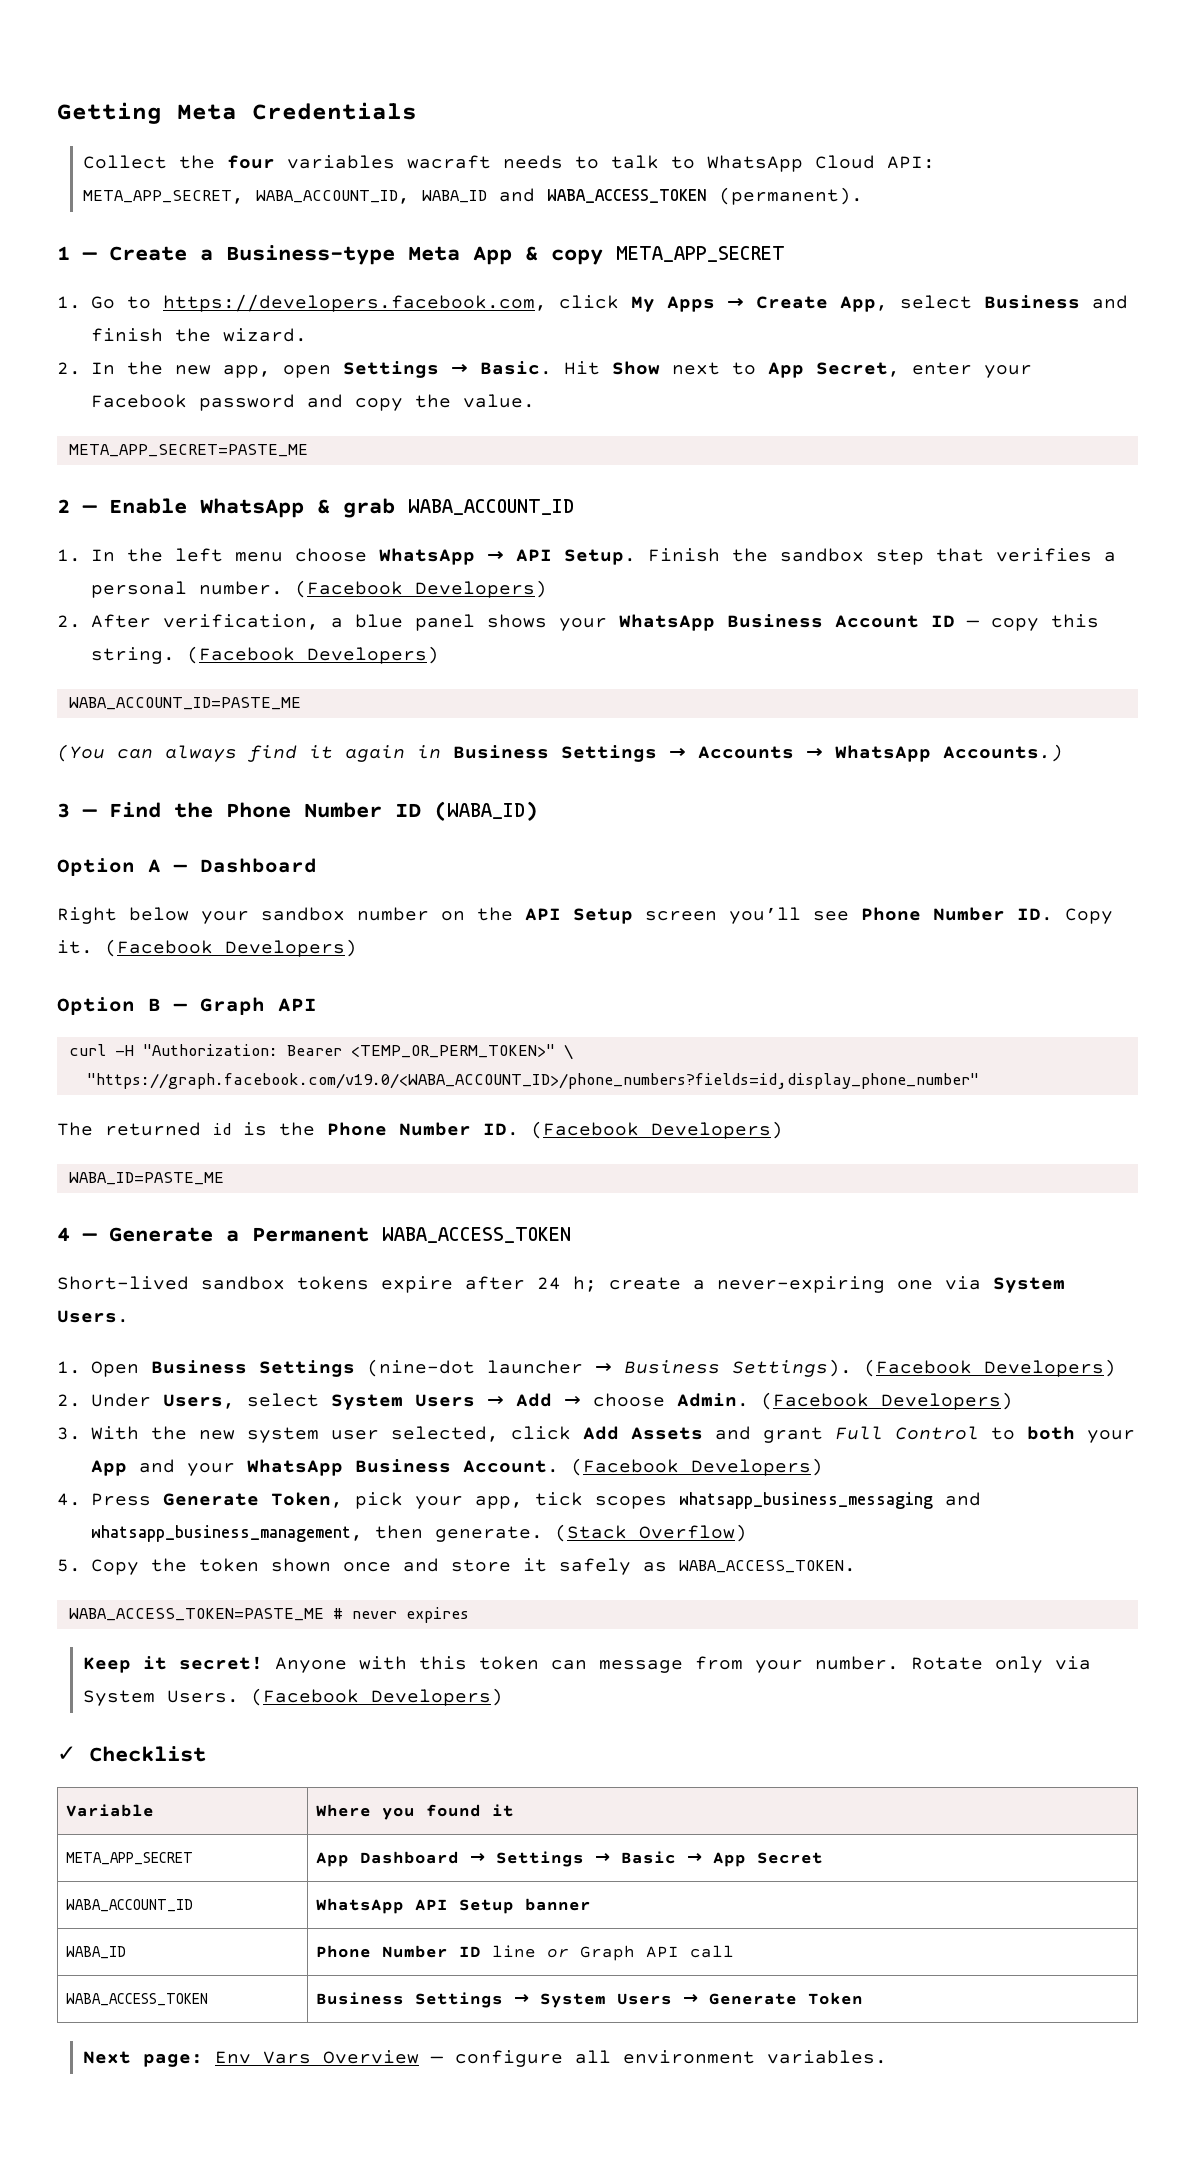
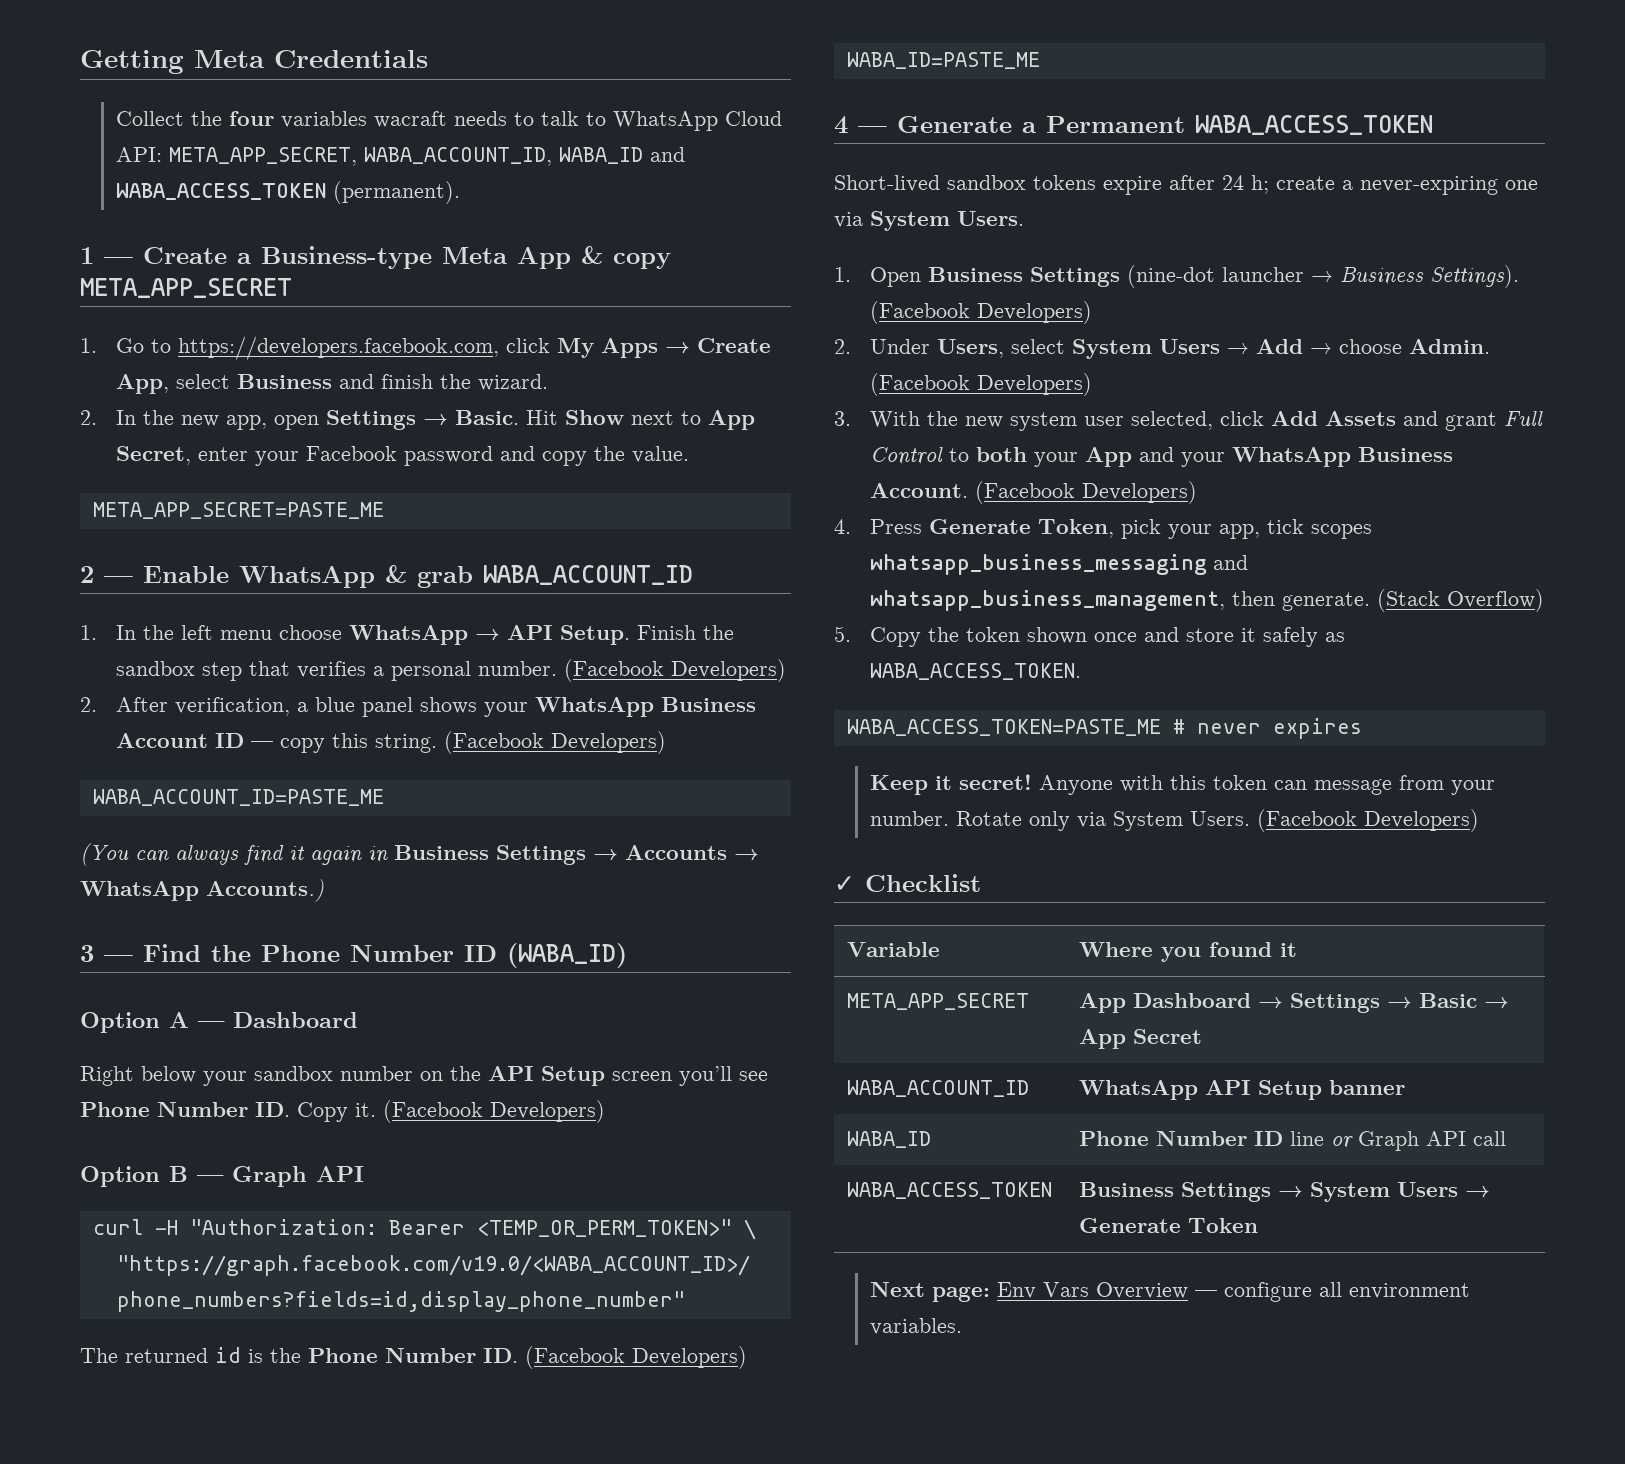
(936, 162) // -> (162, 154) none

